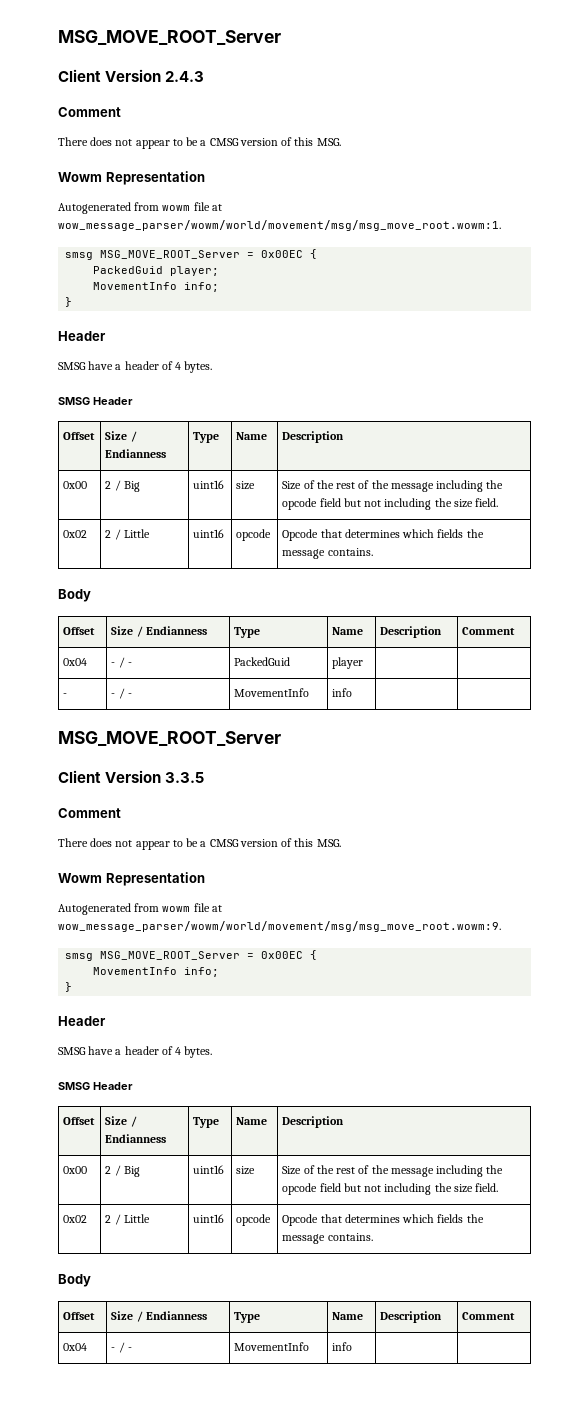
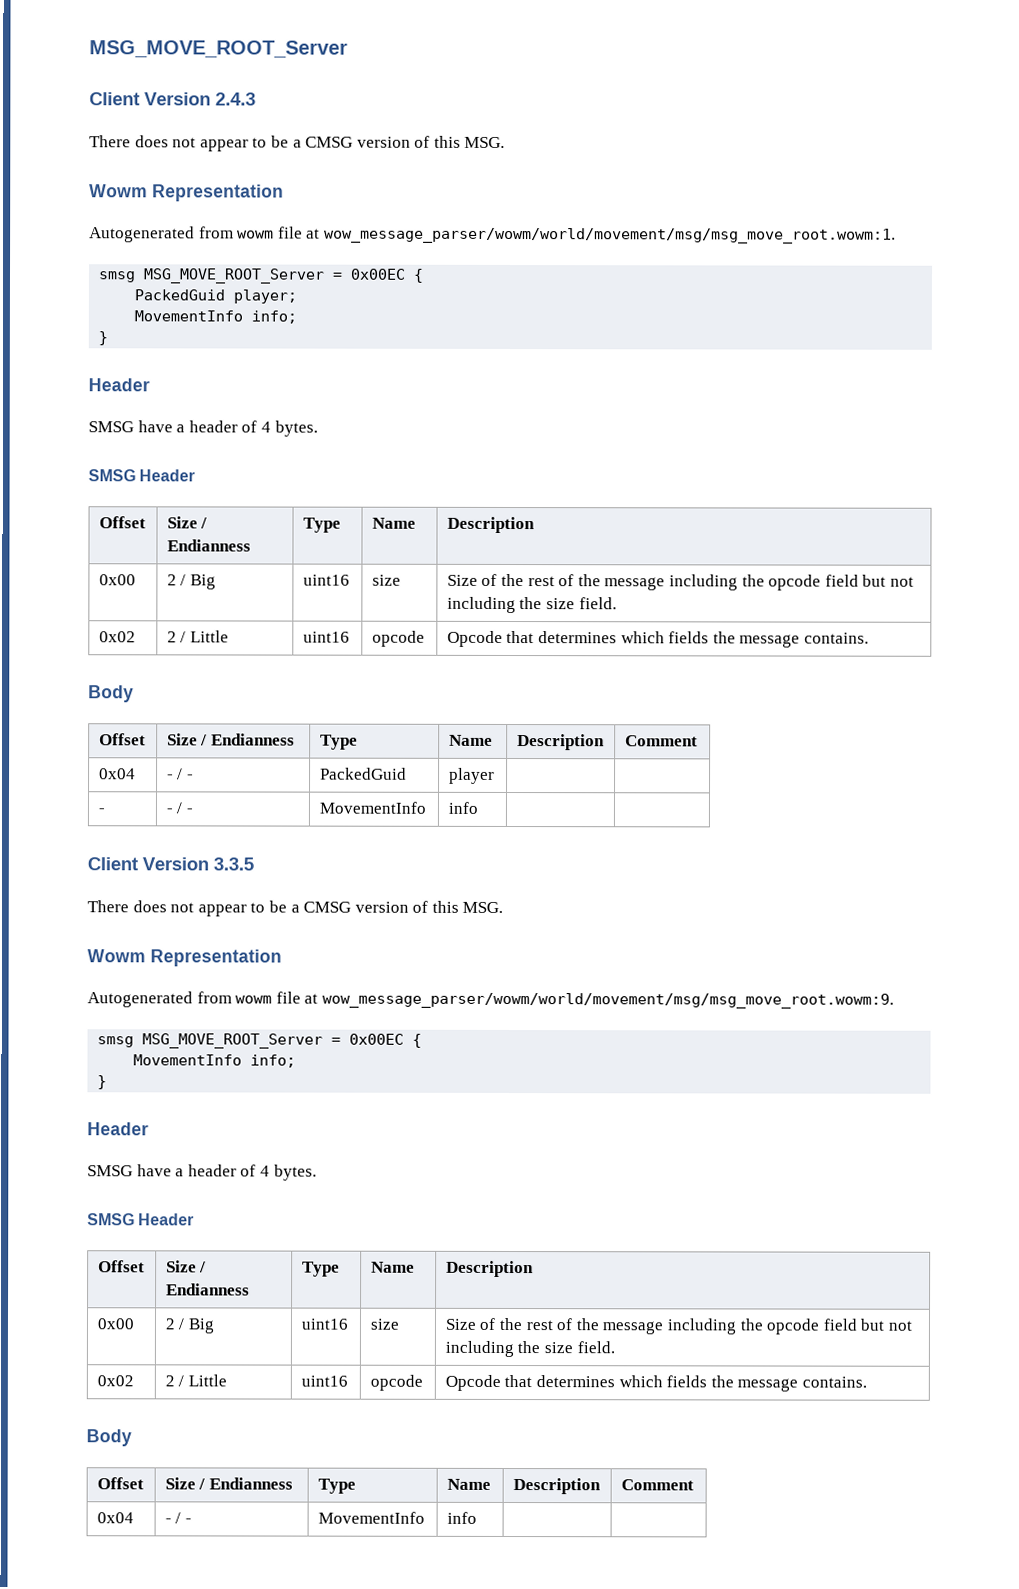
[58,107,121,117] // Comment -> (256, 99) none
[58,731,281,746] // MSG_MOVE_ROOT_Server -> (478, 807) none
[58,808,121,818] // Comment -> (254, 864) none

